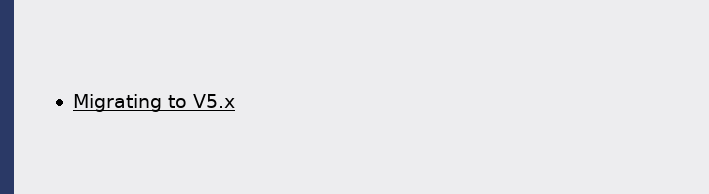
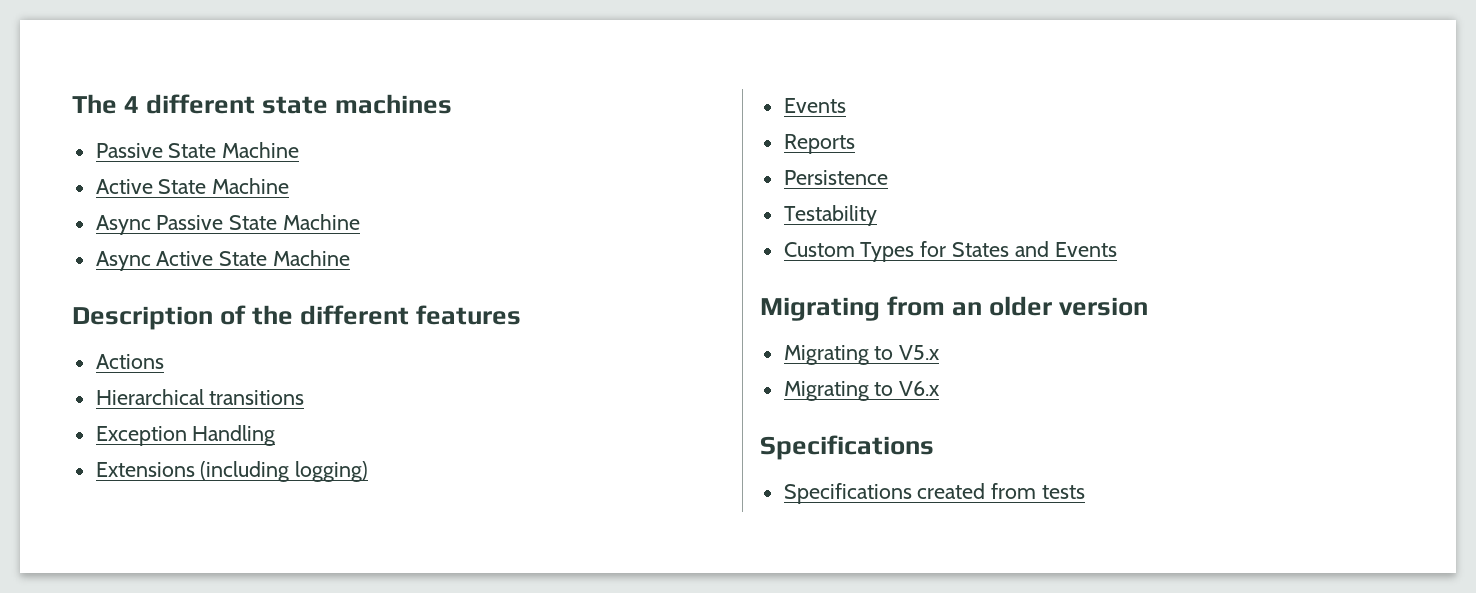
[72,94,235,112] Migrating to V5.x -> [72,94,453,114] [95,142,300,158] [95,178,290,194] [95,214,361,235] [95,250,351,271] [72,305,522,330] [95,354,164,369] [95,389,305,405] [95,425,276,446] [95,461,369,482] [783,98,846,113] [783,134,855,154] [783,170,888,185] [783,205,877,226] [783,241,1117,262] [760,296,1149,321] [783,345,940,365] [783,381,940,401] [760,435,934,460] [783,483,1086,504] The 4 different state machines // Passive State Machine // Active State Machine // Async Passive State Machine // Async Active State Machine // Description of the different features // Actions // Hierarchical transitions // Exception Handling // Extensions (including logging) // Events // Reports // Persistence // Testability // Custom Types for States and Events // Migrating from an older version // Migrating to V5.x // Migrating to V6.x // Specifications // Specifications created from tests

